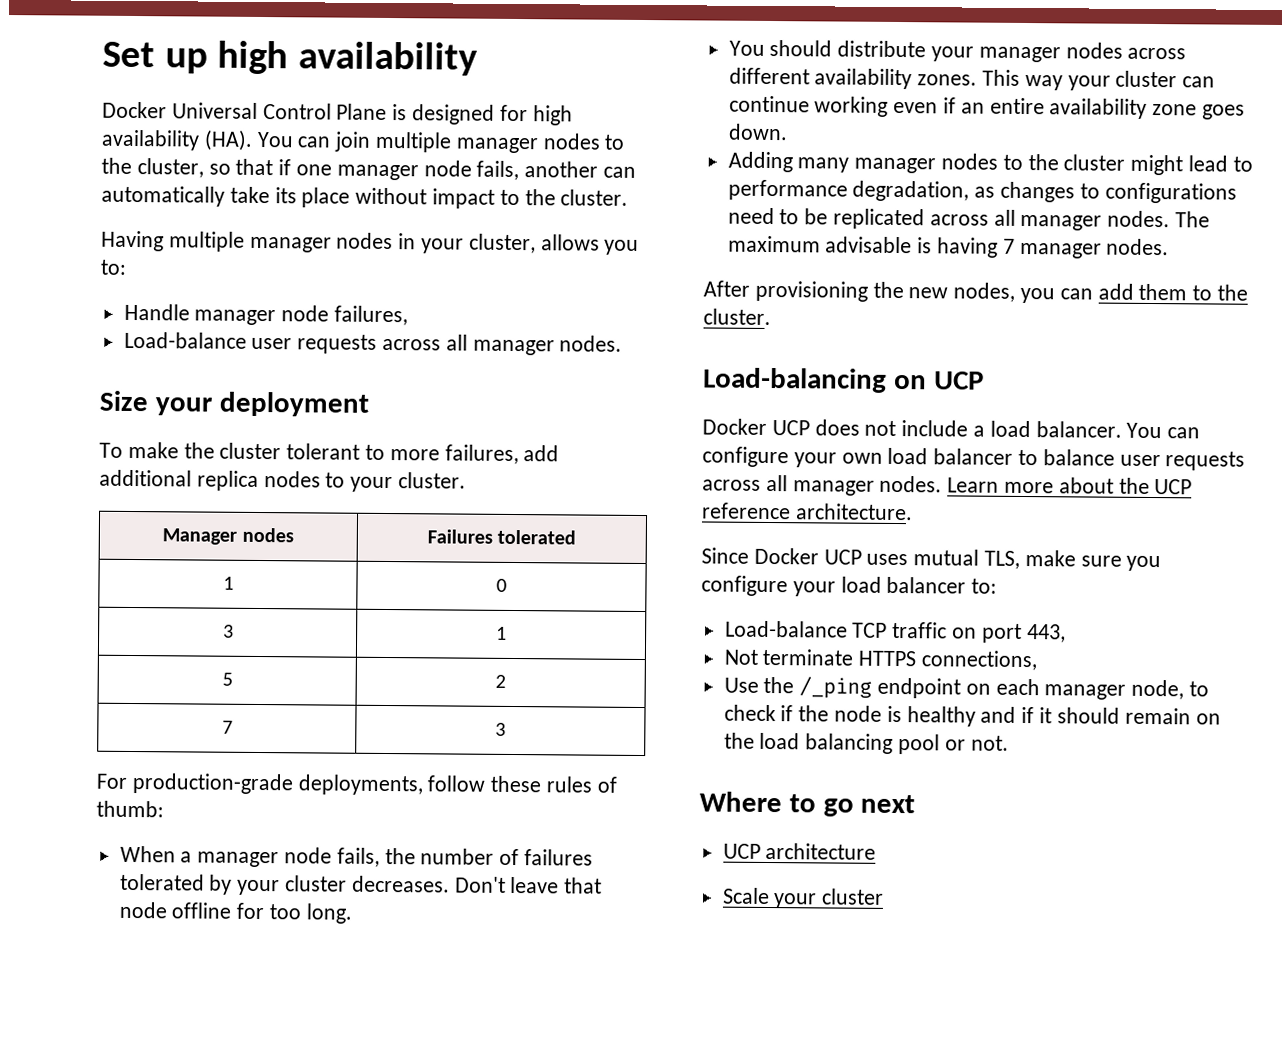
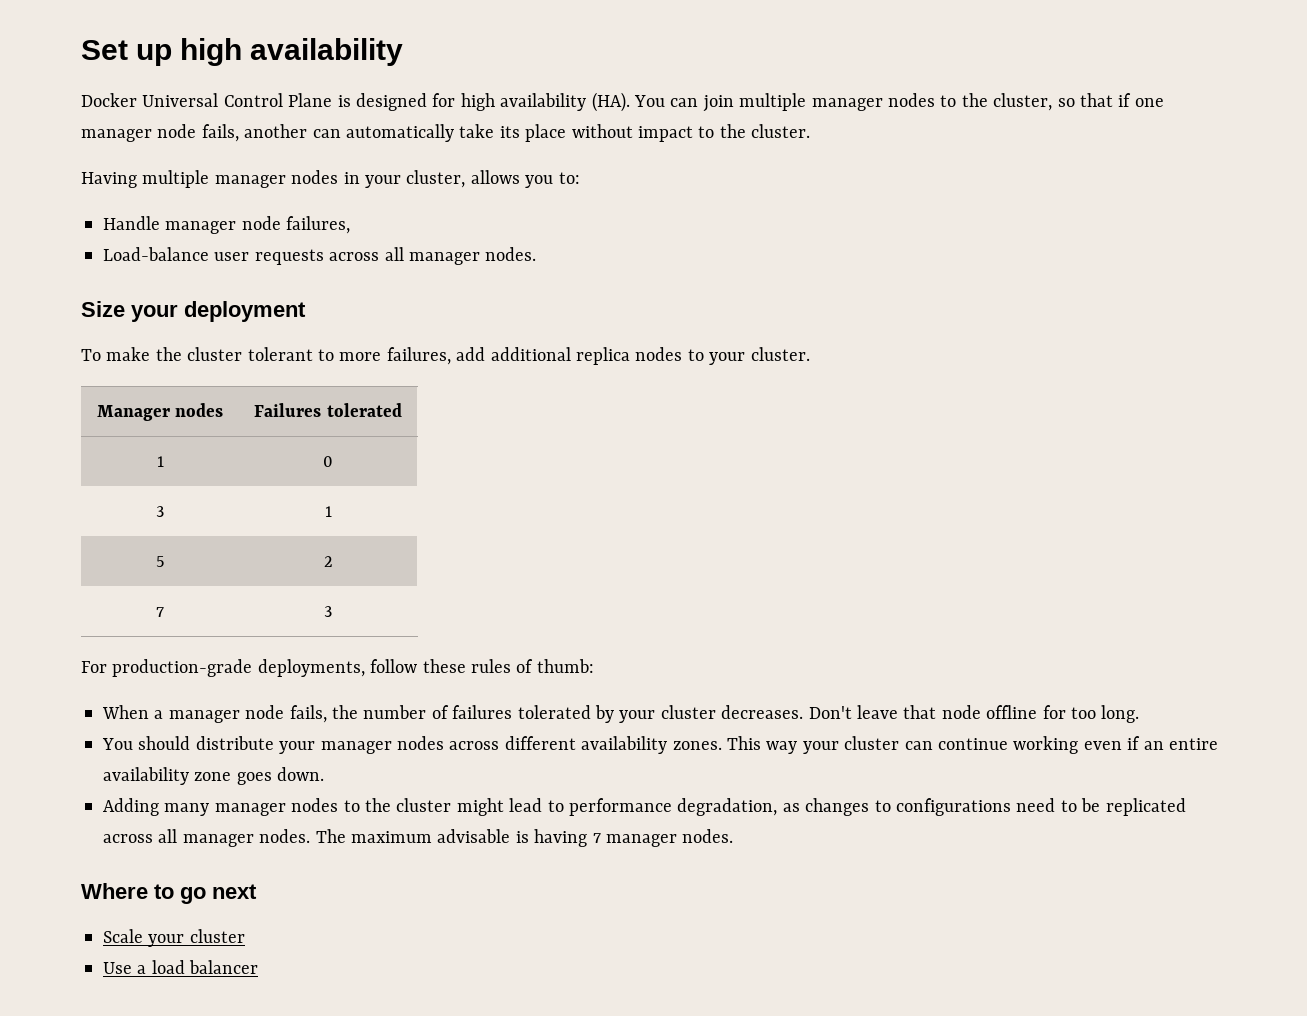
[703,280,1249,304] [703,308,771,326] [703,367,984,393] [702,418,1201,439] [702,446,1246,471] [702,474,1193,496] [702,502,913,521] [701,547,1162,572] [701,575,998,597] [724,620,1066,643] [723,648,1038,671] [723,676,1210,700] [723,704,1221,727] [723,732,1009,755] // After provisioning the new nodes, you can add them to the cluster. // Load-balancing on UCP // Docker UCP does not include a load balancer. You can configure your own load balancer to balance user requests across all manager nodes. Learn more about the UCP reference architecture. // Since Docker UCP uses mutual TLS, make sure you configure your load balancer to: // Load-balance TCP traffic on port 443, // Not terminate HTTPS connections, // Use the /_ping endpoint on each manager node, to check if the node is healthy and if it should remain on the load balancing pool or not. -> (734, 836) none
[722,842,877,860] // UCP architecture -> (257, 891) none
(885, 896) none -> [103,960,259,974] // Use a load balancer

